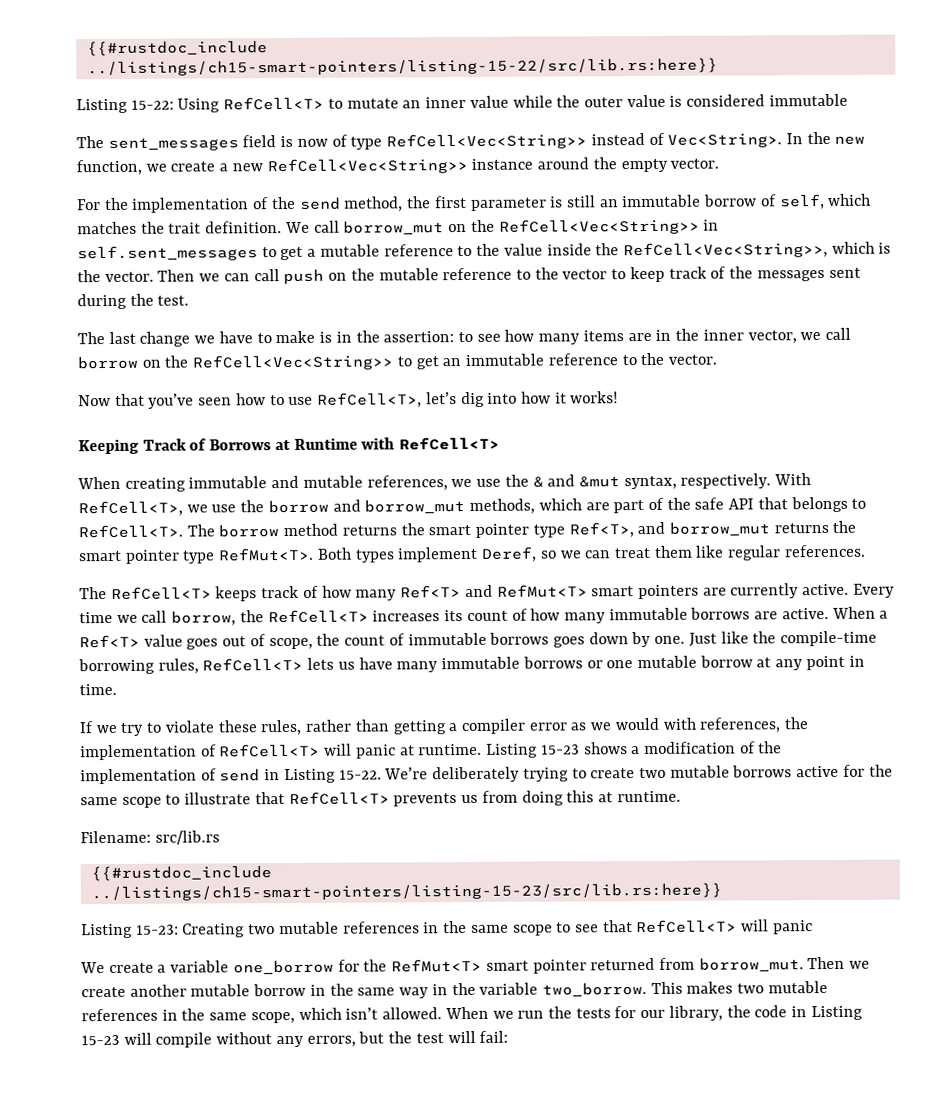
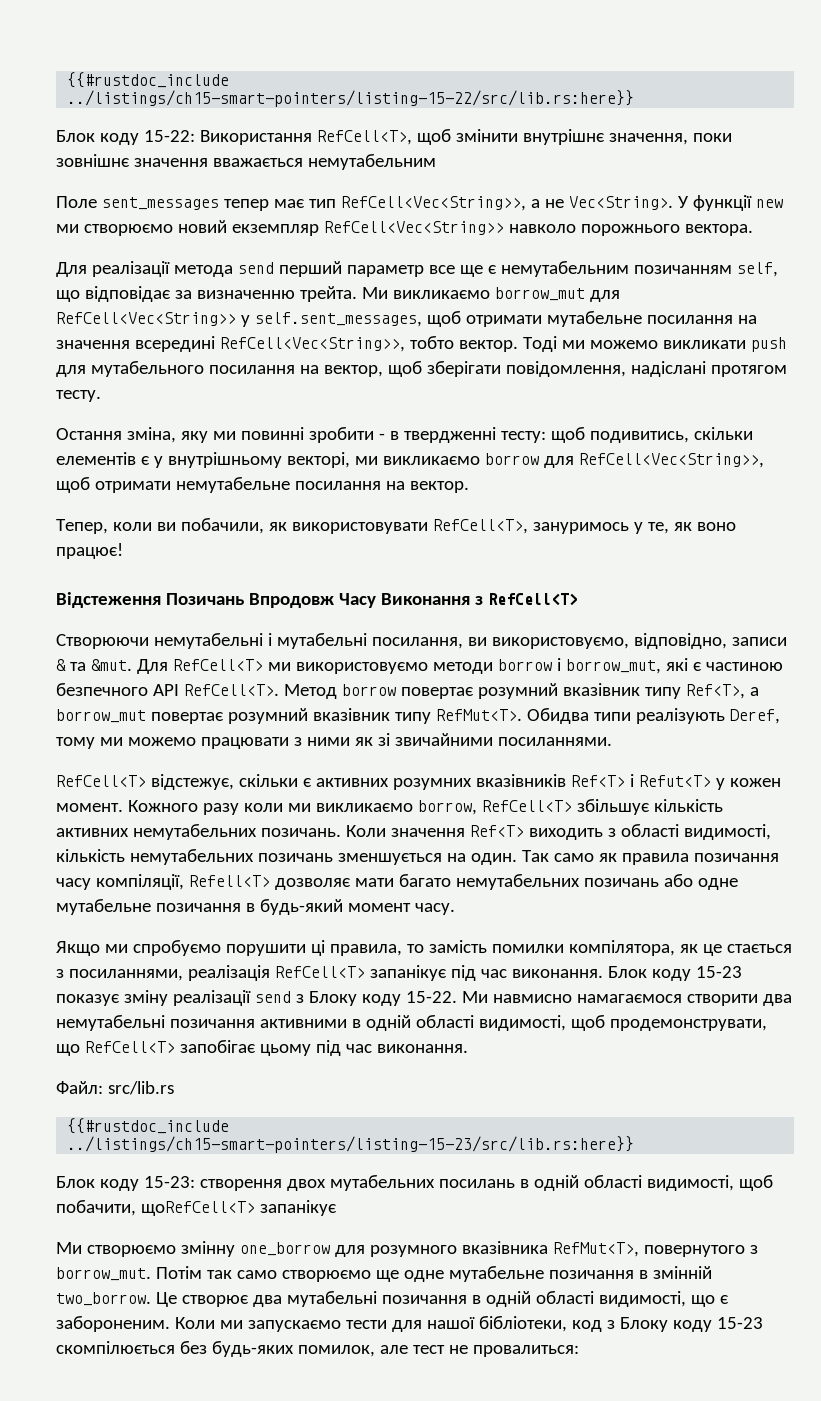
[76,93,848,114] [76,131,866,151] [76,157,720,176] [77,193,872,213] [77,218,720,235] [77,241,892,262] [77,266,861,285] [77,293,190,310] [77,327,851,347] [77,352,717,371] [78,391,619,409] [78,436,501,455] [77,473,812,492] [78,496,867,517] [78,520,857,539] [78,544,866,564] [79,583,895,602] [79,606,889,626] [79,630,878,650] [78,655,865,675] [79,683,117,696] [79,717,810,736] [80,741,783,761] [80,764,893,785] [80,790,681,808] [80,830,220,845] [90,865,272,882] [90,882,722,902] [81,919,813,939] [80,956,871,975] [81,980,828,999] [81,1005,863,1024] [81,1030,509,1048] Listing 15-22: Using RefCell<T> to mutate an inner value while the outer value is considered immutable // The sent_messages field is now of type RefCell<Vec<String>> instead of Vec<String>. In the new function, we create a new RefCell<Vec<String>> instance around the empty vector. // For the implementation of the send method, the first parameter is still an immutable borrow of self, which matches the trait definition. We call borrow_mut on the RefCell<Vec<String>> in self.sent_messages to get a mutable reference to the value inside the RefCell<Vec<String>>, which is the vector. Then we can call push on the mutable reference to the vector to keep track of the messages sent during the test. // The last change we have to make is in the assertion: to see how many items are in the inner vector, we call borrow on the RefCell<Vec<String>> to get an immutable reference to the vector. // Now that you’ve seen how to use RefCell<T>, let’s dig into how it works! // Keeping Track of Borrows at Runtime with RefCell<T> // When creating immutable and mutable references, we use the & and &mut syntax, respectively. With RefCell<T>, we use the borrow and borrow_mut methods, which are part of the safe API that belongs to RefCell<T>. The borrow method returns the smart pointer type Ref<T>, and borrow_mut returns the smart pointer type RefMut<T>. Both types implement Deref, so we can treat them like regular references. // The RefCell<T> keeps track of how many Ref<T> and RefMut<T> smart pointers are currently active. Every time we call borrow, the RefCell<T> increases its count of how many immutable borrows are active. When a Ref<T> value goes out of scope, the count of immutable borrows goes down by one. Just like the compile-time borrowing rules, RefCell<T> lets us have many immutable borrows or one mutable borrow at any point in time. // If we try to violate these rules, rather than getting a compiler error as we would with references, the implementation of RefCell<T> will panic at runtime. Listing 15-23 shows a modification of the implementation of send in Listing 15-22. We’re deliberately trying to create two mutable borrows active for the same scope to illustrate that RefCell<T> prevents us from doing this at runtime. // Filename: src/lib.rs // {{#rustdoc_include ../listings/ch15-smart-pointers/listing-15-23/src/lib.rs:here}} // Listing 15-23: Creating two mutable references in the same scope to see that RefCell<T> will panic // We create a variable one_borrow for the RefMut<T> smart pointer returned from borrow_mut. Then we create another mutable borrow in the same way in the variable two_borrow. This makes two mutable references in the same scope, which isn’t allowed. When we run the tests for our library, the code in Listing 15-23 will compile without any errors, but the test will fail: -> [56,129,732,145] [56,154,436,170] [56,195,783,211] [56,220,753,236] [56,261,778,277] [56,286,620,302] [56,311,757,327] [56,336,787,352] [56,361,787,377] [56,390,101,402] [56,427,753,443] [56,452,764,468] [56,477,469,493] [56,518,736,534] [56,543,123,559] [56,592,578,608] [56,633,787,649] [56,658,783,674] [56,683,759,699] [56,708,780,724] [56,733,612,749] [56,774,781,790] [56,799,723,815] [56,824,771,840] [56,849,779,865] [56,874,738,890] [56,899,455,915] [56,940,792,956] [56,965,742,981] [56,990,792,1006] [56,1015,767,1031] [56,1040,468,1056] [56,1081,174,1095] [67,1118,230,1134] [67,1136,635,1153] [56,1175,773,1191] [56,1200,337,1216] [56,1241,758,1257] [56,1266,712,1282] [56,1291,729,1307] [56,1316,763,1332] [56,1341,579,1357] Блок коду 15-22: Використання RefCell<T>, щоб змінити внутрішнє значення, поки зовнішнє значення вважається немутабельним // Поле sent_messages тепер має тип RefCell<Vec<String>>, а не Vec<String>. У функції new ми створюємо новий екземпляр RefCell<Vec<String>> навколо порожнього вектора. // Для реалізації метода send перший параметр все ще є немутабельним позичанням self, що відповідає за визначенню трейта. Ми викликаємо borrow_mut для RefCell<Vec<String>> у self.sent_messages, щоб отримати мутабельне посилання на значення всередині RefCell<Vec<String>>, тобто вектор. Тоді ми можемо викликати push для мутабельного посилання на вектор, щоб зберігати повідомлення, надіслані протягом тесту. // Остання зміна, яку ми повинні зробити - в твердженні тесту: щоб подивитись, скільки елементів є у внутрішньому векторі, ми викликаємо borrow для RefCell<Vec<String>>, щоб отримати немутабельне посилання на вектор. // Тепер, коли ви побачили, як використовувати RefCell<T>, зануримось у те, як воно працює! // Відстеження Позичань Впродовж Часу Виконання з RefCell<T> // Створюючи немутабельні і мутабельні посилання, ви використовуємо, відповідно, записи & та &mut. Для RefCell<T> ми використовуємо методи borrow і borrow_mut, які є частиною безпечного API RefCell<T>. Метод borrow повертає розумний вказівник типу Ref<T>, а borrow_mut повертає розумний вказівник типу RefMut<T>. Обидва типи реалізують Deref, тому ми можемо працювати з ними як зі звичайними посиланнями. // RefCell<T> відстежує, скільки є активних розумних вказівників Ref<T> і Refut<T> у кожен момент. Кожного разу коли ми викликаємо borrow, RefCell<T> збільшує кількість активних немутабельних позичань. Коли значення Ref<T> виходить з області видимості, кількість немутабельних позичань зменшується на один. Так само як правила позичання часу компіляції, Refell<T> дозволяє мати багато немутабельних позичань або одне мутабельне позичання в будь-який момент часу. // Якщо ми спробуємо порушити ці правила, то замість помилки компілятора, як це стається з посиланнями, реалізація RefCell<T> запанікує під час виконання. Блок коду 15-23 показує зміну реалізації send з Блоку коду 15-22. Ми навмисно намагаємося створити два немутабельні позичання активними в одній області видимості, щоб продемонструвати, що RefCell<T> запобігає цьому під час виконання. // Файл: src/lib.rs // {{#rustdoc_include ../listings/ch15-smart-pointers/listing-15-23/src/lib.rs:here}} // Блок коду 15-23: створення двох мутабельних посилань в одній області видимості, щоб побачити, щоRefCell<T> запанікує // Ми створюємо змінну one_borrow для розумного вказівника RefMut<T>, повернутого з borrow_mut. Потім так само створюємо ще одне мутабельне позичання в змінній two_borrow. Це створює два мутабельні позичання в одній області видимості, що є забороненим. Коли ми запускаємо тести для нашої бібліотеки, код з Блоку коду 15-23 скомпілюється без будь-яких помилок, але тест не провалиться:

